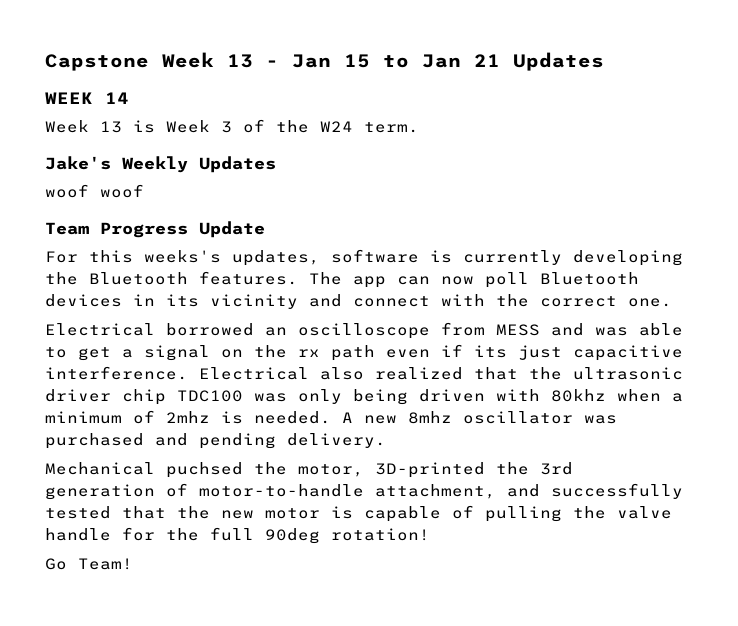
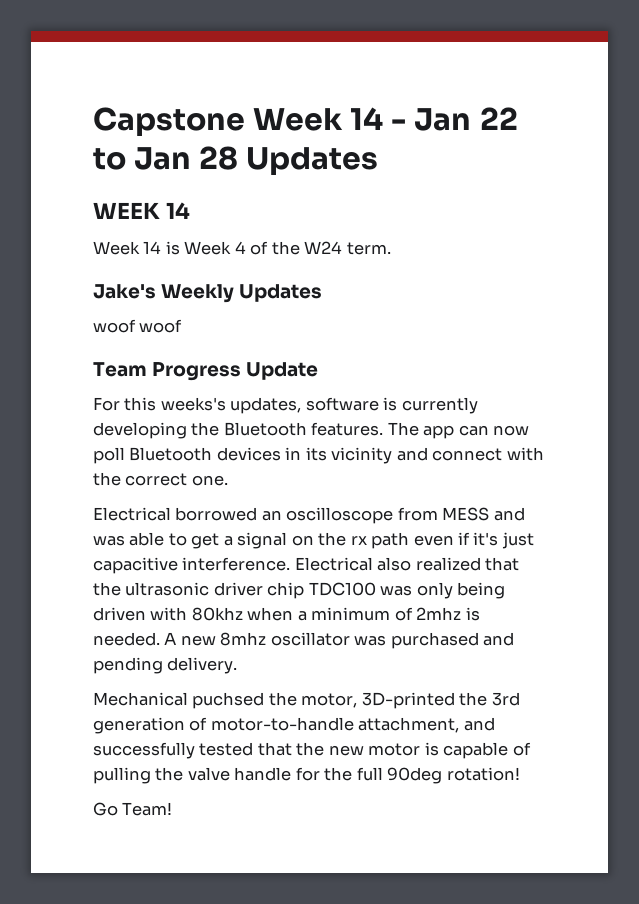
[227,54,253,68] 13 -> [350,107,384,130] 14
[344,54,370,68] 15 -> [479,107,518,130] 22
[474,54,500,67] 21 -> [199,146,239,170] 28
[100,121,122,133] 13 -> [143,241,162,254] 14
[221,121,232,133] 3 -> [234,241,246,254] 4
[474,345,507,358] its -> [473,532,499,546] it's

